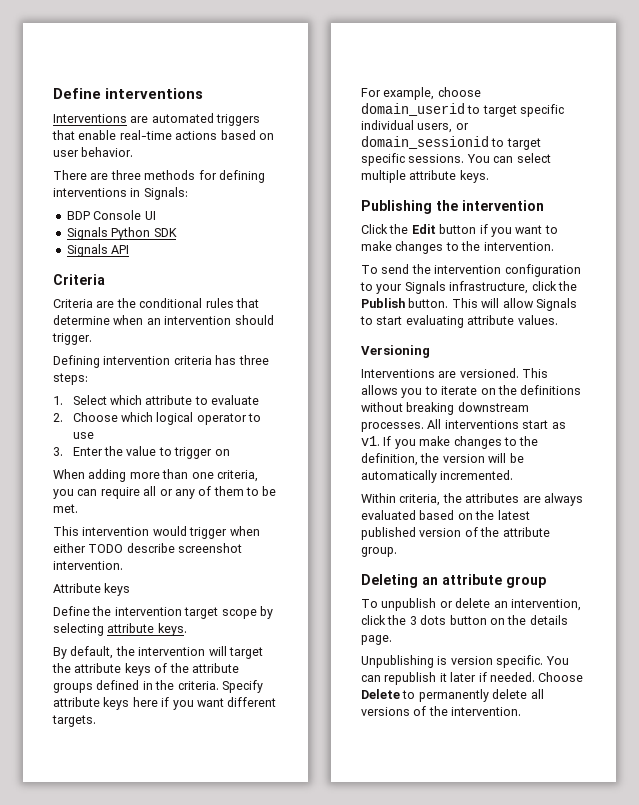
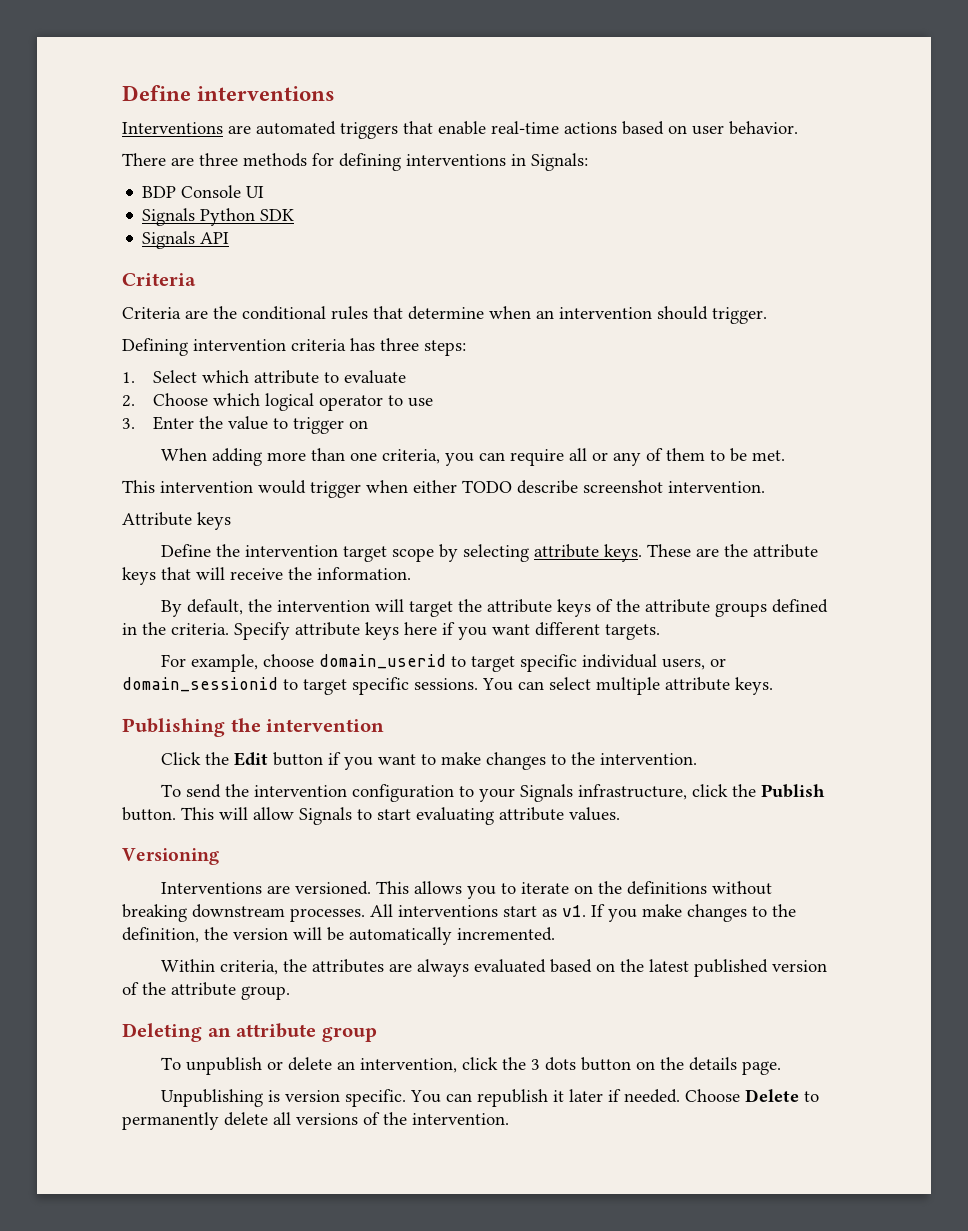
(187, 629) none -> [646,544,818,558] [122,567,411,585] These are the attribute keys that will receive the information.

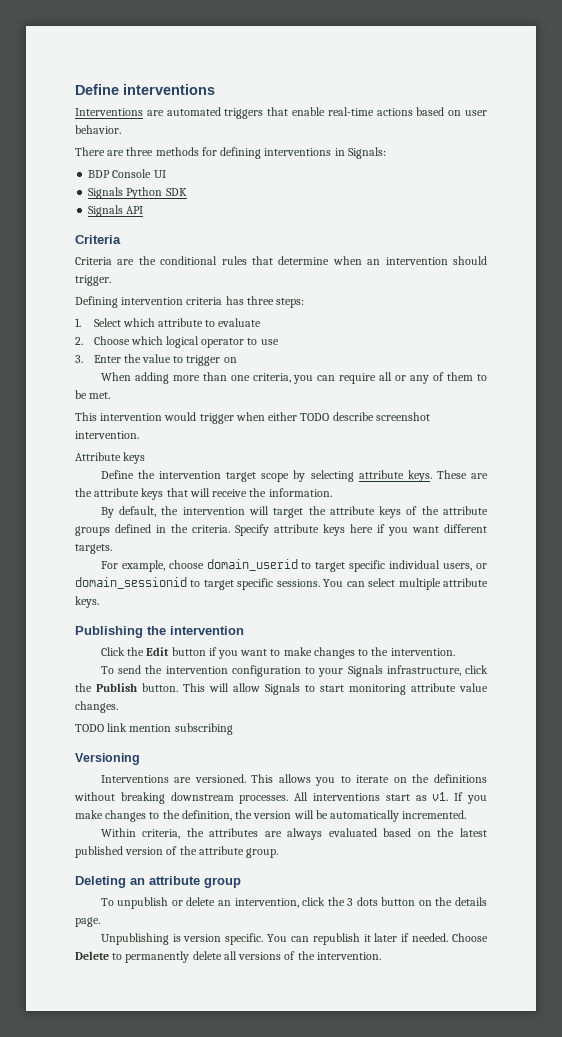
[416,807,620,825] evaluating attribute values. -> [349,683,488,695] [75,701,118,713] [75,723,233,735] monitoring attribute value changes. // TODO link mention subscribing

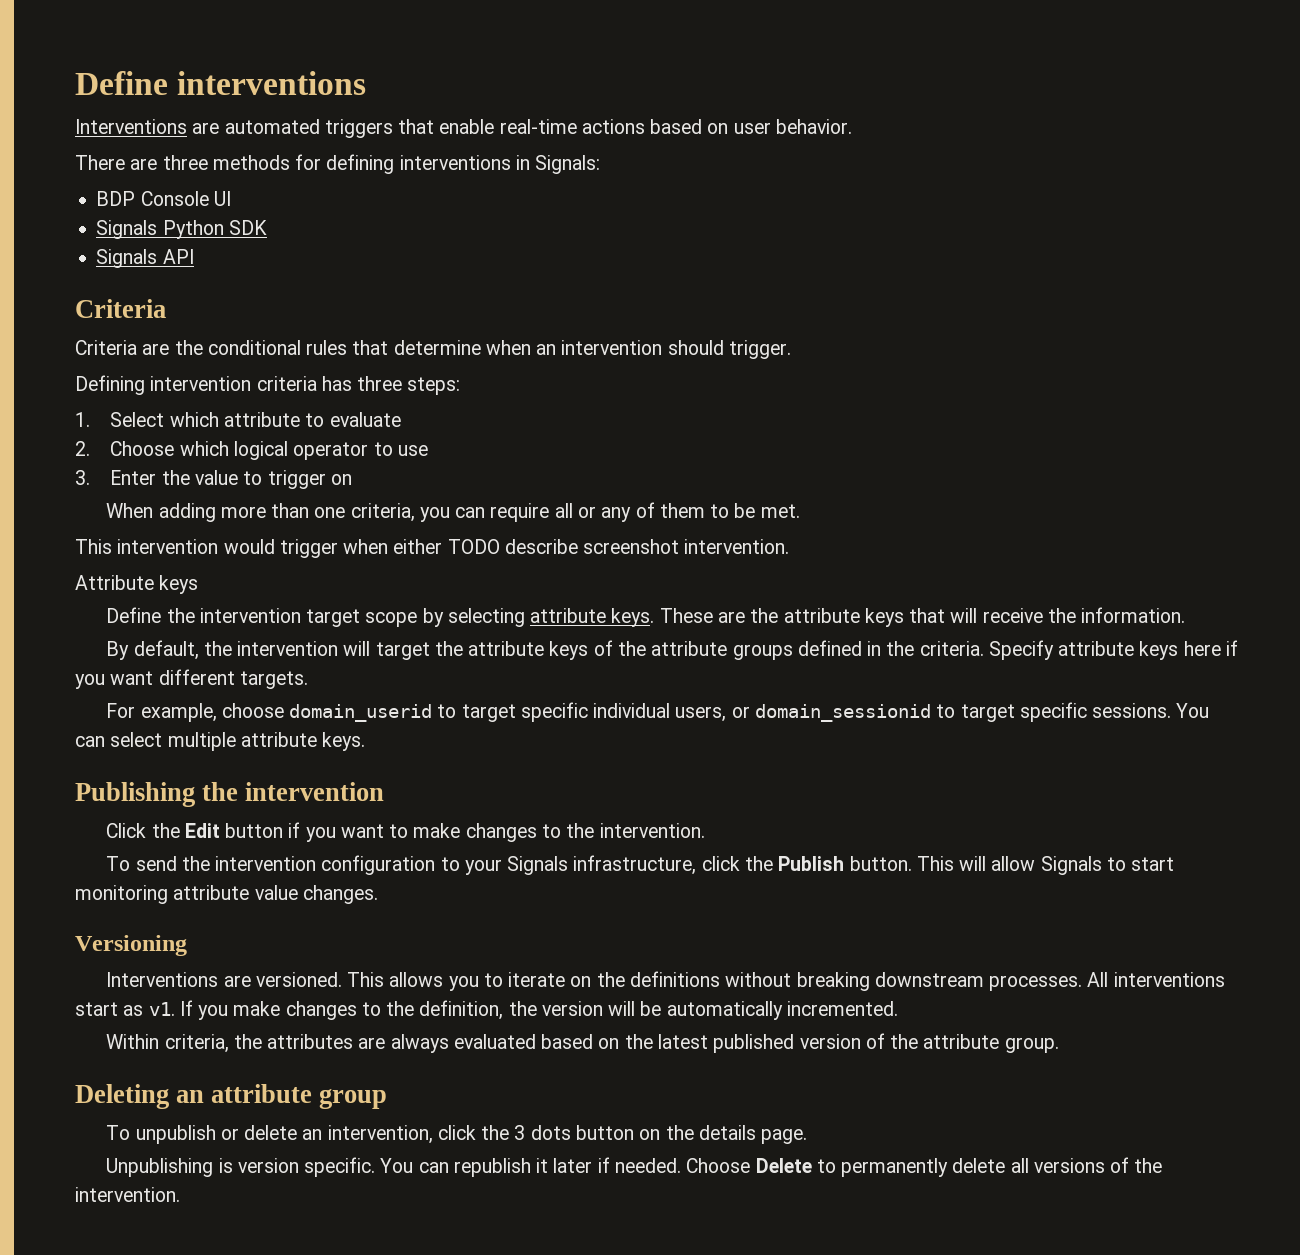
[75,723,233,735] // TODO link mention subscribing -> (378, 894) none

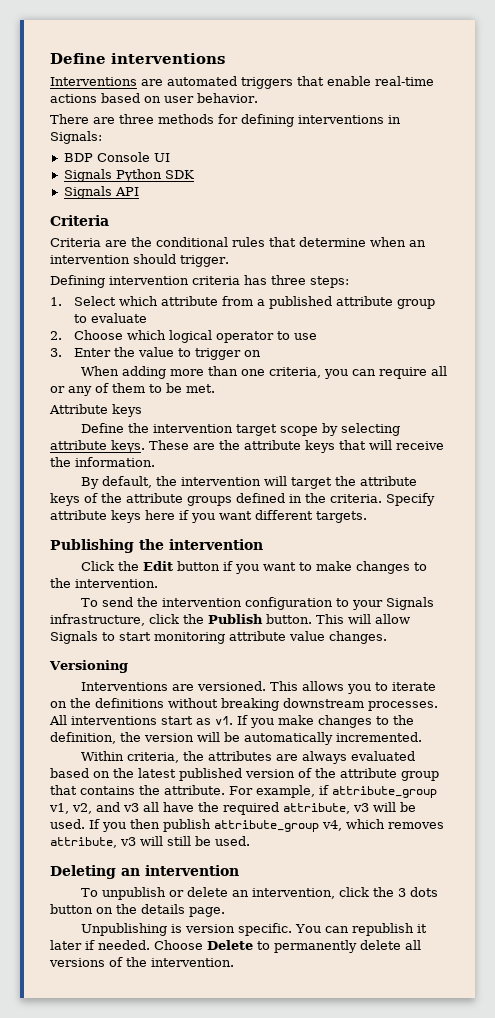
(300, 419) none -> [222,296,436,309] from a published attribute group
[75,539,790,558] // This intervention would trigger when either TODO describe screenshot intervention. -> (215, 388) none
[106,702,1210,722] [75,732,366,751] // For example, choose domain_userid to target specific individual users, or domain_sessionid to target specific sessions. You can select multiple attribute keys. -> (367, 517) none
[1004,1037,1059,1053] group. -> [401,771,439,781] [50,785,437,798] [49,802,416,815] [50,819,444,832] [50,836,250,848] group that contains the attribute. For example, if attribute_group v1, v2, and v3 all have the required attribute, v3 will be used. If you then publish attribute_group v4, which removes attribute, v3 will still be used.
[211,1084,388,1109] attribute group -> [145,865,239,876] intervention

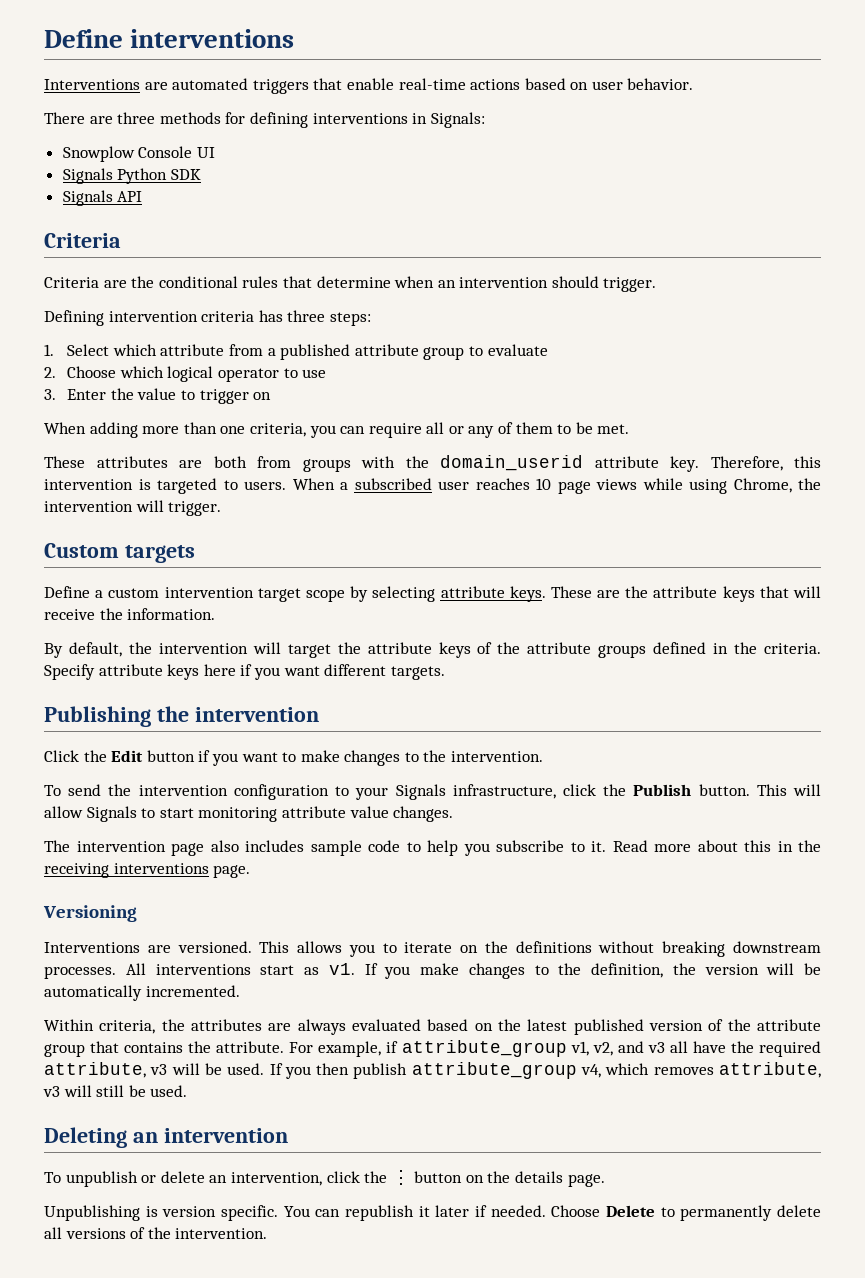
[63,153,93,162] BDP -> [62,146,135,162] Snowplow
[49,404,142,417] [81,423,150,433] Attribute keys // Define the -> [44,455,821,472] [44,478,821,494] [44,500,222,516] [44,543,195,563] [44,586,160,598] These attributes are both from groups with the domain_userid attribute key. Therefore, this intervention is targeted to users. When a subscribed user reaches 10 page views while using Chrome, the intervention will trigger. // Custom targets // Define a custom
(387, 637) none -> [44,840,821,856] [44,863,251,878] // The intervention page also includes sample code to help you subscribe to it. Read more about this in the receiving interventions page.
[398,887,439,897] 3 dots -> [391,1170,410,1185] ⋮

